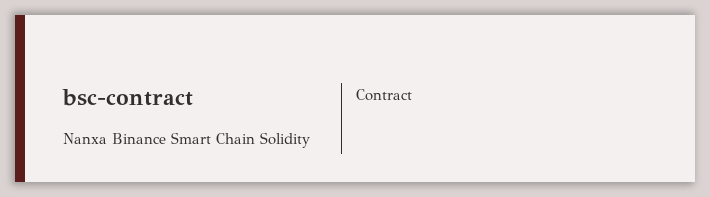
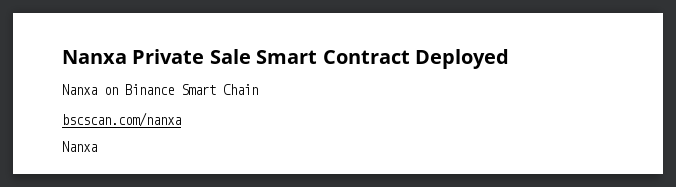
[62,89,193,106] [63,133,107,144] bsc-contract // Nanxa -> [62,49,509,69] [62,84,118,95] Nanxa Private Sale Smart Contract Deployed // Nanxa on
[260,132,310,148] [356,89,412,101] Solidity Contract -> [62,112,181,127] [62,141,97,152] // bscscan.com/nanxa // Nanxa

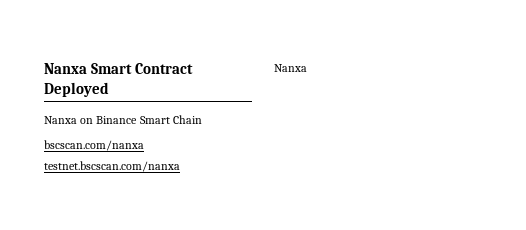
[62,49,251,64] Nanxa Private Sale -> [44,63,87,74] Nanxa
(181, 119) none -> [44,161,180,172] // testnet.bscscan.com/nanxa

